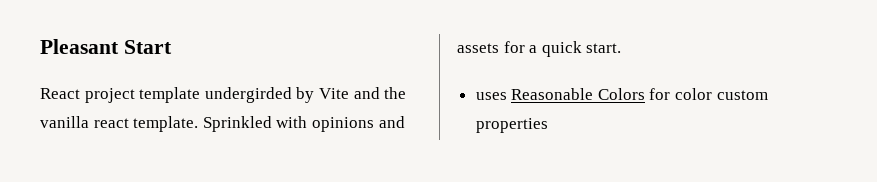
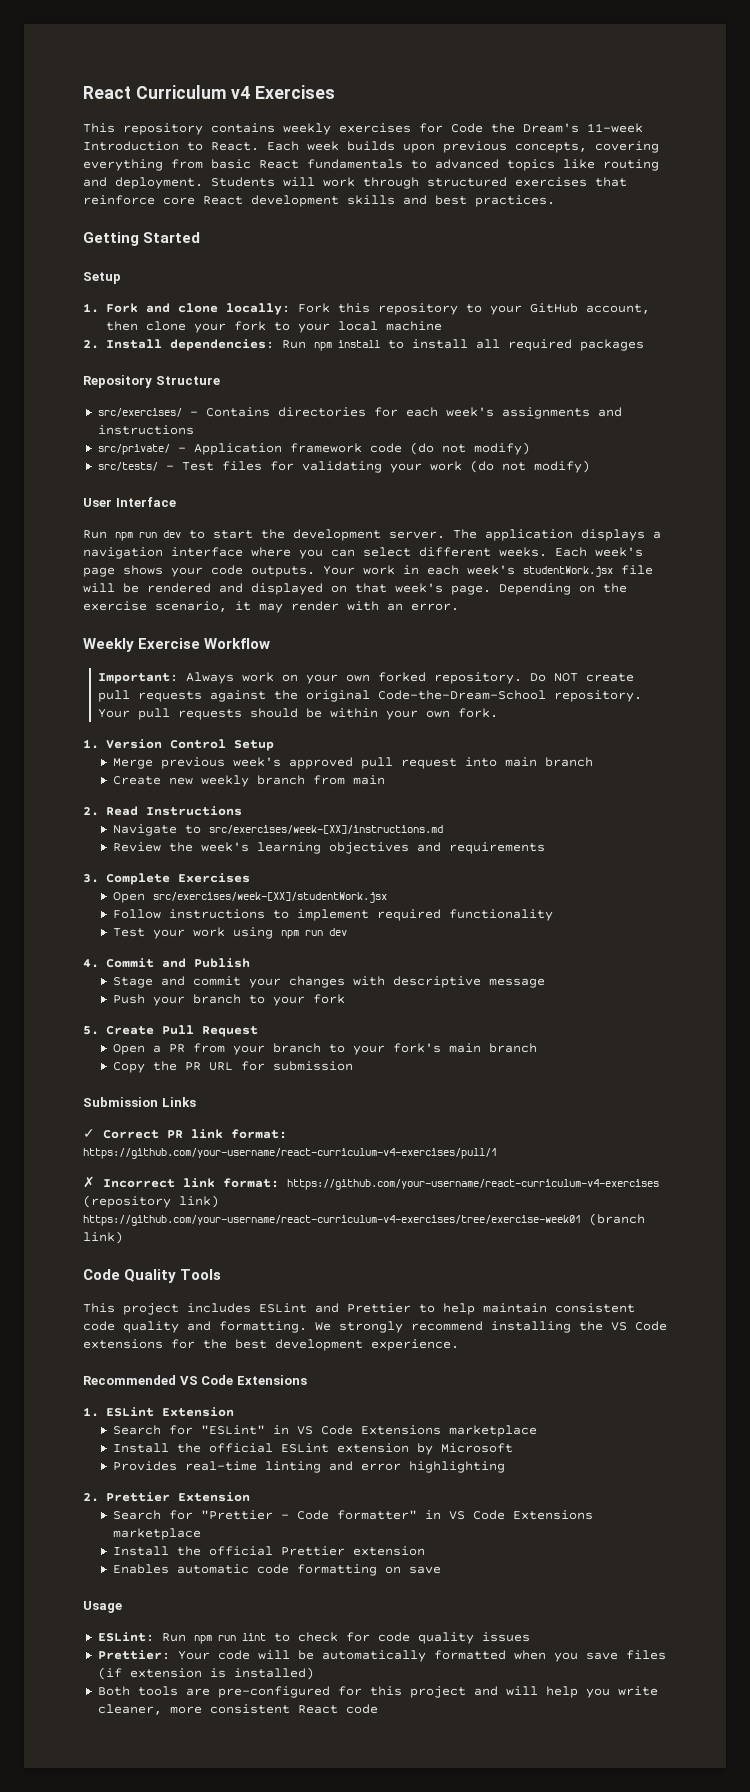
[40,39,172,54] [40,87,407,103] [40,116,405,132] [457,41,622,57] [475,88,768,100] [475,118,548,133] Pleasant Start // React project template undergirded by Vite and the vanilla react template. Sprinkled with opinions and assets for a quick start. // uses Reasonable Colors for color custom properties -> [83,85,336,99] [83,123,643,135] [83,141,659,153] [83,159,659,171] [83,177,627,189] [83,195,555,207] [83,232,201,246] [83,272,121,284] [83,303,650,315] [105,321,442,333] [83,339,644,351] [83,375,220,388] [97,407,622,419] [97,425,194,435] [97,442,530,455] [97,460,590,473] [83,497,176,507] [83,529,661,541] [83,547,643,559] [83,565,653,577] [83,583,627,595] [83,601,459,613] [83,638,271,652] [98,672,635,684] [98,690,643,702] [98,708,499,720] [83,739,274,751] [113,757,594,769] [113,775,386,787] [83,806,242,816] [113,824,444,836] [113,842,546,854] [83,873,250,885] [113,892,388,903] [113,909,554,921] [113,927,348,939] [83,958,250,968] [113,976,546,988] [113,994,346,1006] [83,1025,258,1037] [113,1043,538,1055] [113,1061,354,1073] [83,1097,196,1107] [83,1129,287,1139] [83,1148,497,1159] [83,1176,659,1190] [83,1195,219,1208] [83,1213,645,1226] [83,1231,123,1244] [83,1269,222,1283] [83,1303,635,1315] [83,1321,667,1333] [83,1339,459,1351] [83,1375,307,1385] [83,1407,234,1417] [113,1425,538,1437] [113,1443,514,1455] [113,1461,506,1473] [83,1492,250,1502] [113,1510,594,1520] [113,1528,202,1540] [113,1546,426,1556] [113,1564,442,1576] [83,1601,122,1613] [97,1632,530,1644] [97,1650,666,1662] [97,1667,314,1680] [97,1686,658,1698] [97,1704,378,1715] React Curriculum v4 Exercises // This repository contains weekly exercises for Code the Dream's 11-week Introduction to React. Each week builds upon previous concepts, covering everything from basic React fundamentals to advanced topics like routing and deployment. Students will work through structured exercises that reinforce core React development skills and best practices. // Getting Started // Setup // 1. Fork and clone locally: Fork this repository to your GitHub account, then clone your fork to your local machine // 2. Install dependencies: Run npm install to install all required packages // Repository Structure // src/exercises/ - Contains directories for each week's assignments and instructions // src/private/ - Application framework code (do not modify) // src/tests/ - Test files for validating your work (do not modify) // User Interface // Run npm run dev to start the development server. The application displays a navigation interface where you can select different weeks. Each week's page shows your code outputs. Your work in each week's studentWork.jsx file will be rendered and displayed on that week's page. Depending on the exercise scenario, it may render with an error. // Weekly Exercise Workflow // Important: Always work on your own forked repository. Do NOT create pull requests against the original Code-the-Dream-School repository. Your pull requests should be within your own fork. // 1. Version Control Setup // Merge previous week's approved pull request into main branch // Create new weekly branch from main // 2. Read Instructions // Navigate to src/exercises/week-[XX]/instructions.md // Review the week's learning objectives and requirements // 3. Complete Exercises // Open src/exercises/week-[XX]/studentWork.jsx // Follow instructions to implement required functionality // Test your work using npm run dev // 4. Commit and Publish // Stage and commit your changes with descriptive message // Push your branch to your fork // 5. Create Pull Request // Open a PR from your branch to your fork's main branch // Copy the PR URL for submission // Submission Links // ✓ Correct PR link format: https://github.com/your-username/react-curriculum-v4-exercises/pull/1 // ✗ Incorrect link format: https://github.com/your-username/react-curriculum-v4-exercises (repository link) https://github.com/your-username/react-curriculum-v4-exercises/tree/exercise-week01 (branch link) // Code Quality Tools // This project includes ESLint and Prettier to help maintain consistent code quality and formatting. We strongly recommend installing the VS Code extensions for the best development experience. // Recommended VS Code Extensions // 1. ESLint Extension // Search for "ESLint" in VS Code Extensions marketplace // Install the official ESLint extension by Microsoft // Provides real-time linting and error highlighting // 2. Prettier Extension // Search for "Prettier - Code formatter" in VS Code Extensions marketplace // Install the official Prettier extension // Enables automatic code formatting on save // Usage // ESLint: Run npm run lint to check for code quality issues // Prettier: Your code will be automatically formatted when you save files (if extension is installed) // Both tools are pre-configured for this project and will help you write cleaner, more consistent React code

